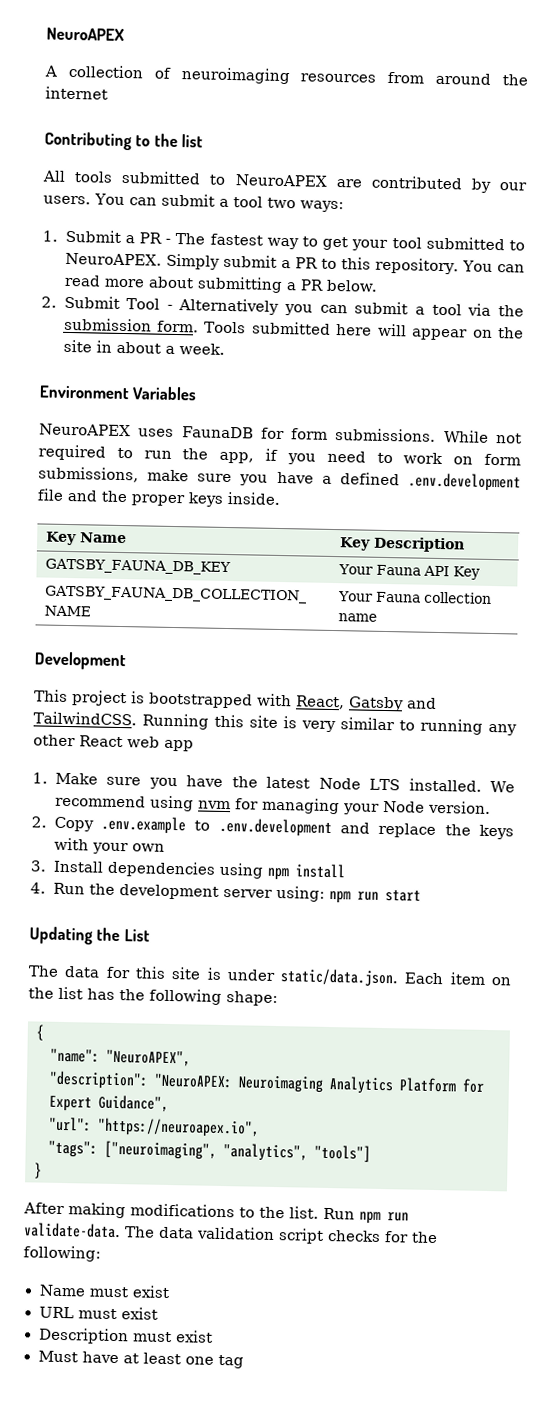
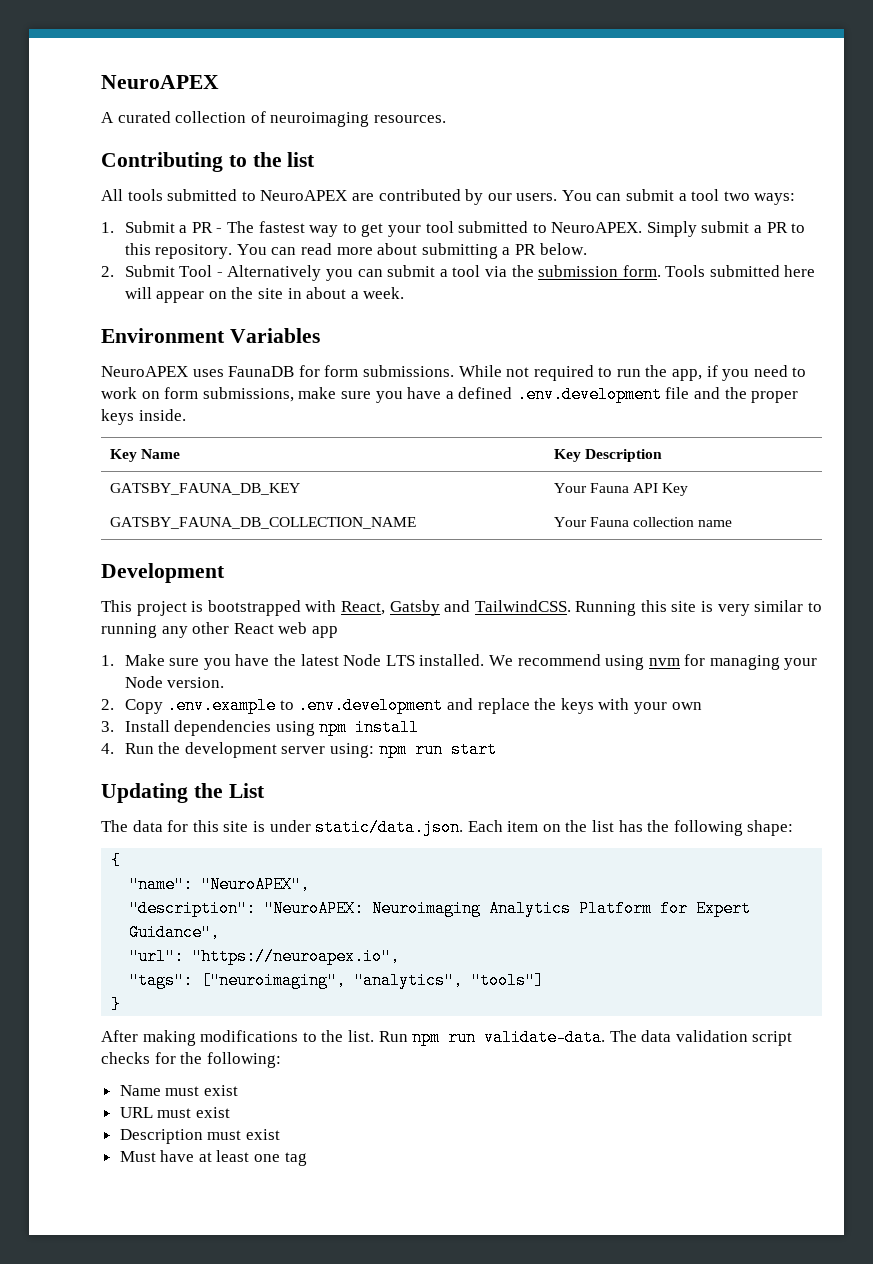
(58, 71) none -> [117,111,171,123] curated
[300,71,528,86] [45,86,108,100] resources from around the internet -> [373,115,446,123] resources.

